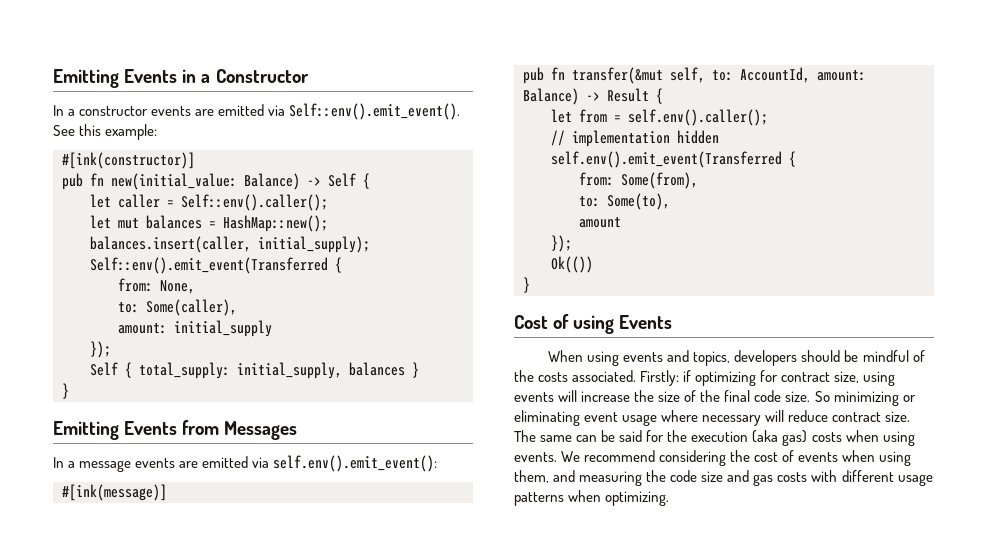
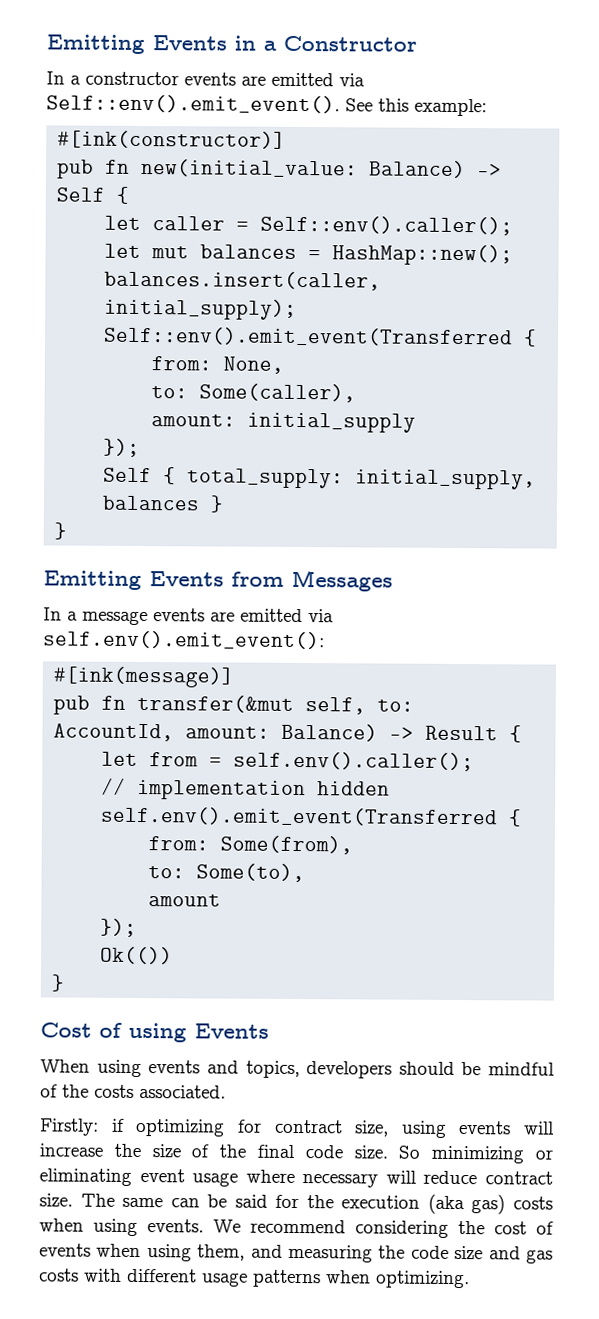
(637, 376) none -> (226, 1092) //

